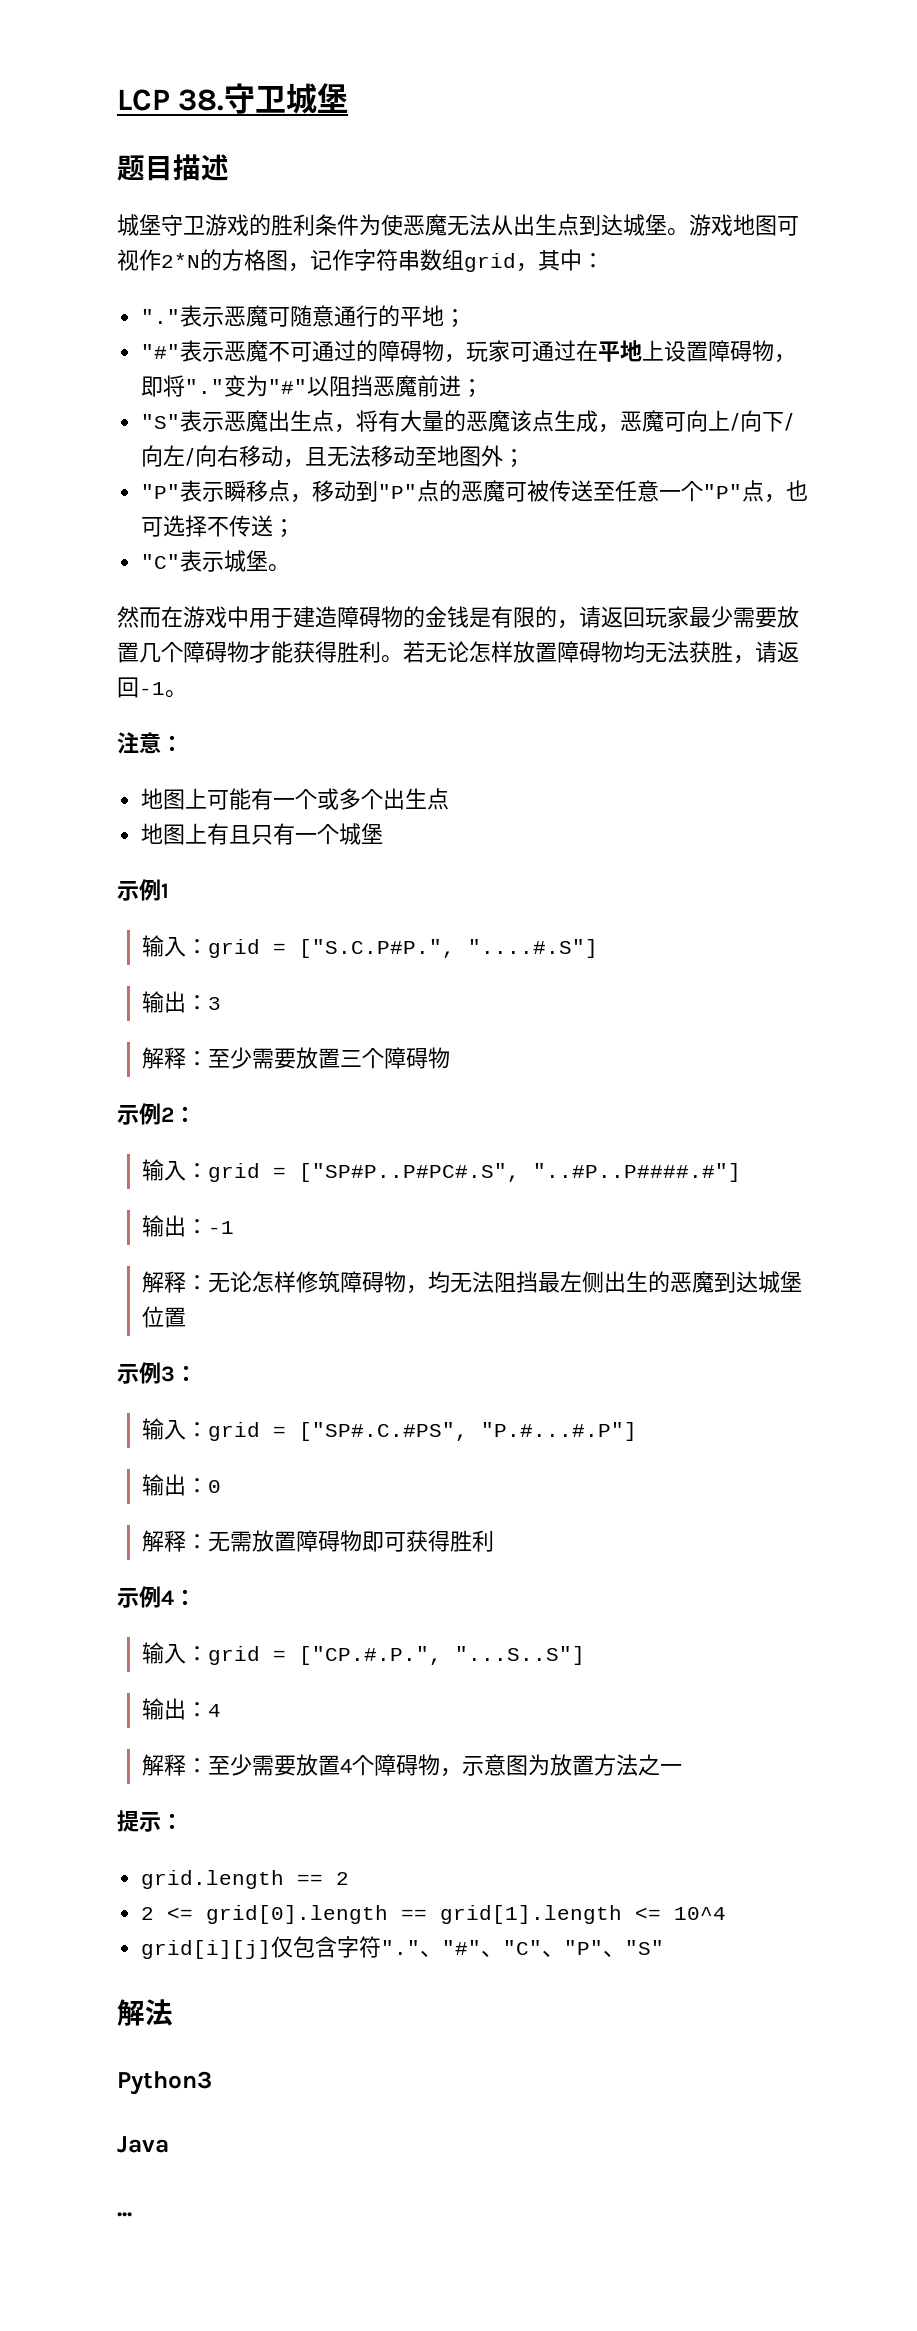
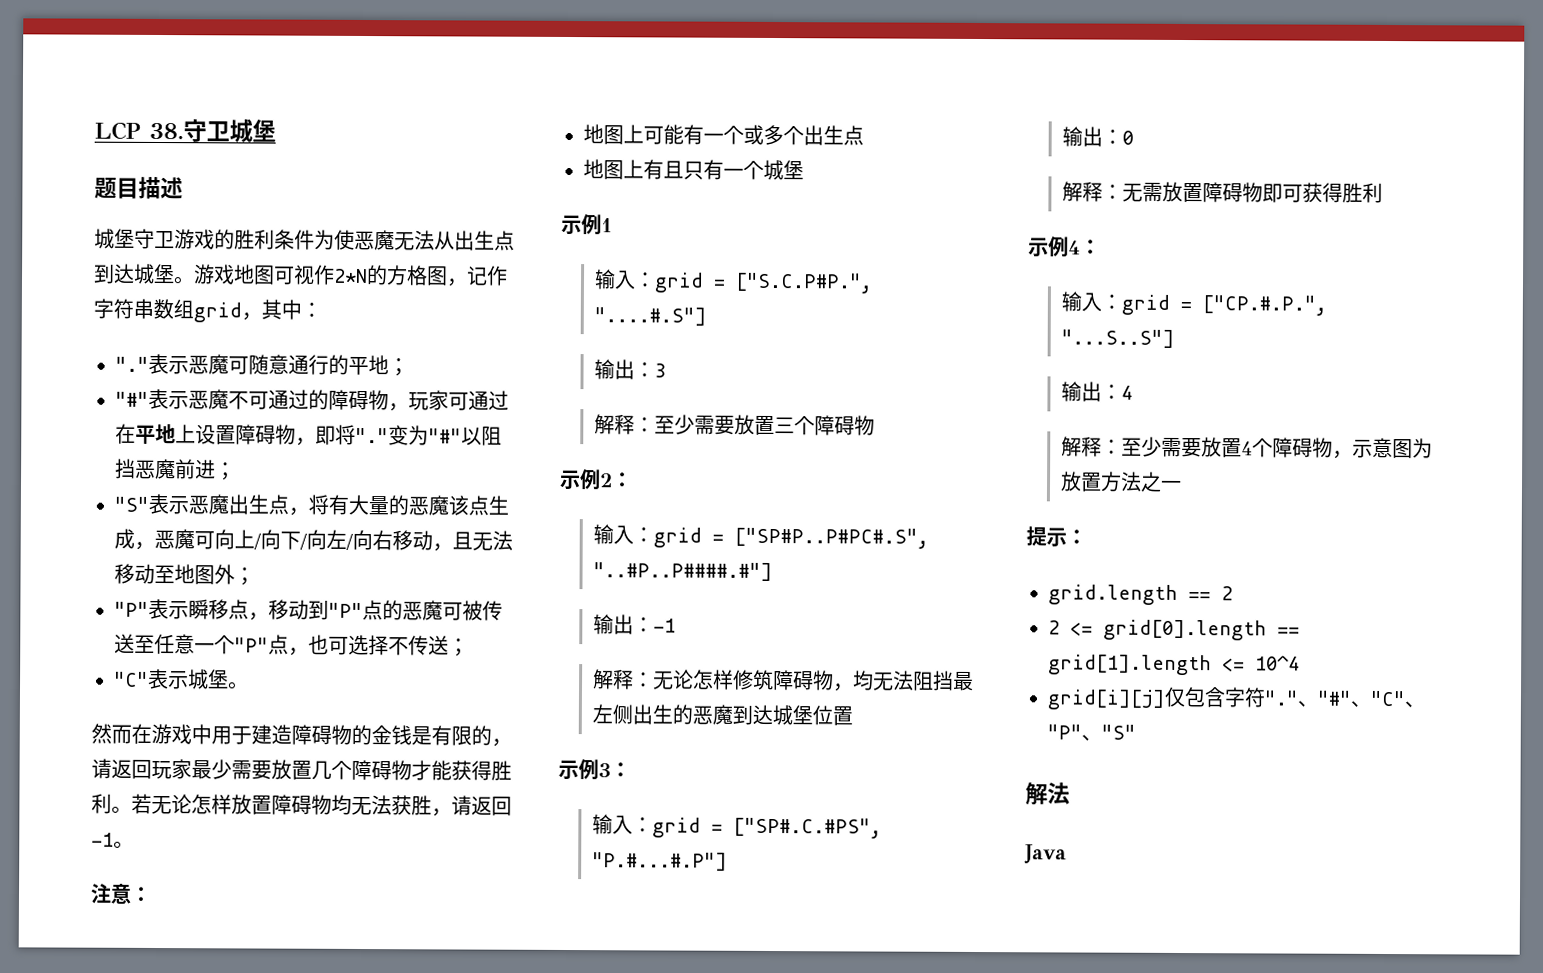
[117,2071,212,2095] // Python3 -> (1070, 793) none
[117,2212,132,2217] // ... -> (1067, 854) none

